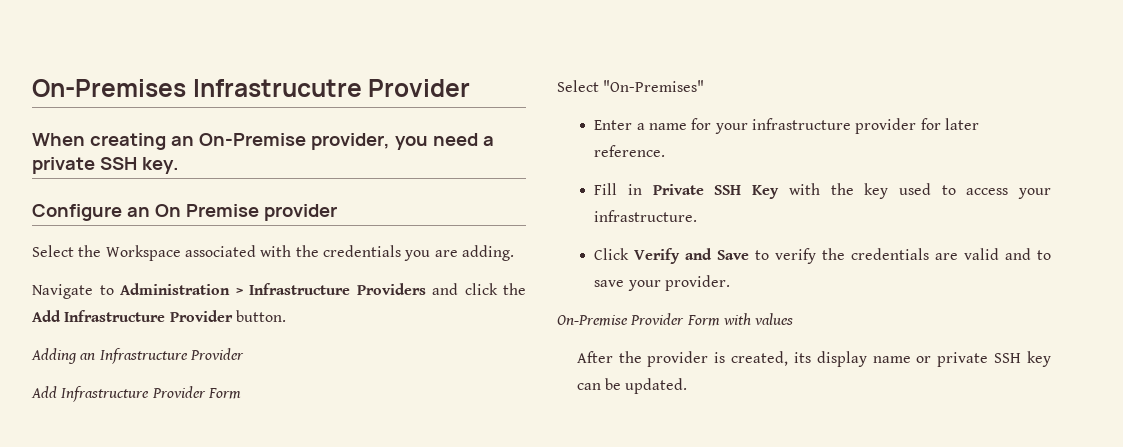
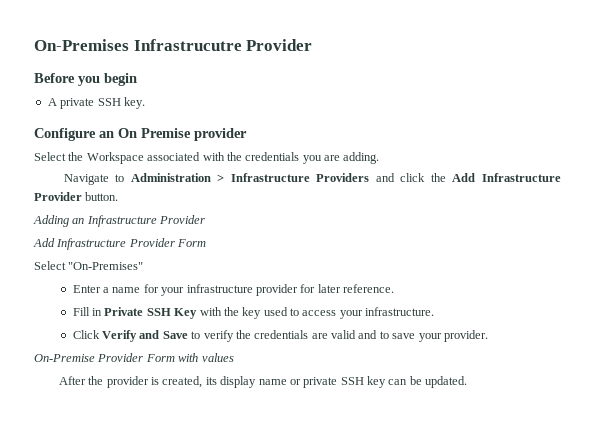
[32,133,494,150] When creating an On-Premise provider, you need a -> [34,73,137,86] [47,98,57,106] Before you begin // A

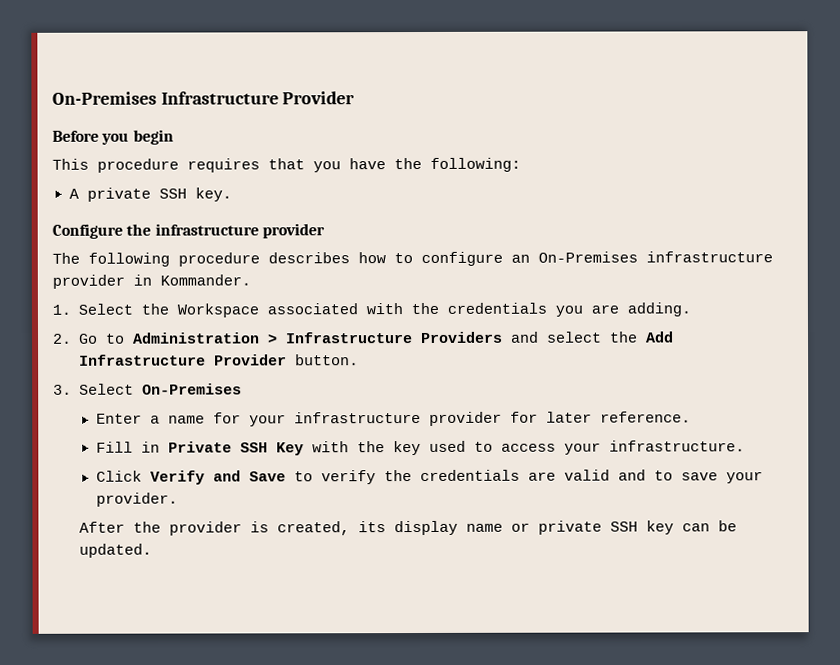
[34,39,242,51] On-Premises Infrastrucutre -> [52,91,279,105] On-Premises Infrastructure
(137, 79) none -> [52,157,521,173] // This procedure requires that you have the following:
[99,128,247,141] an On Premise provider // -> [126,223,325,239] [52,251,773,267] [52,274,251,289] [52,304,71,315] the infrastructure provider // The following procedure describes how to configure an On-Premises infrastructure provider in Kommander. // 1.
[63,174,109,185] Navigate -> [53,333,99,344] 2. Go
[400,173,426,182] click -> [546,331,603,343] select
[33,215,206,227] [33,238,207,250] [34,261,144,270] Adding an Infrastructure Provider // Add Infrastructure Provider Form // Select "On-Premises" -> [53,383,243,395] 3. Select On-Premises
[34,353,234,362] // On-Premise Provider Form with values -> (178, 499) none

